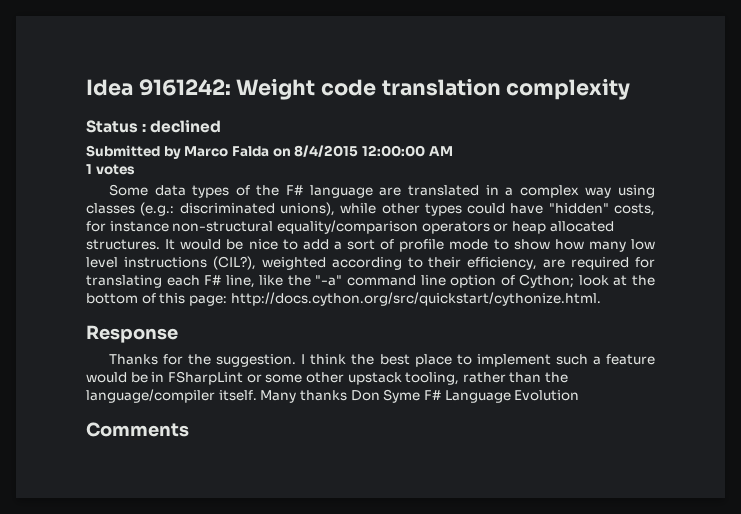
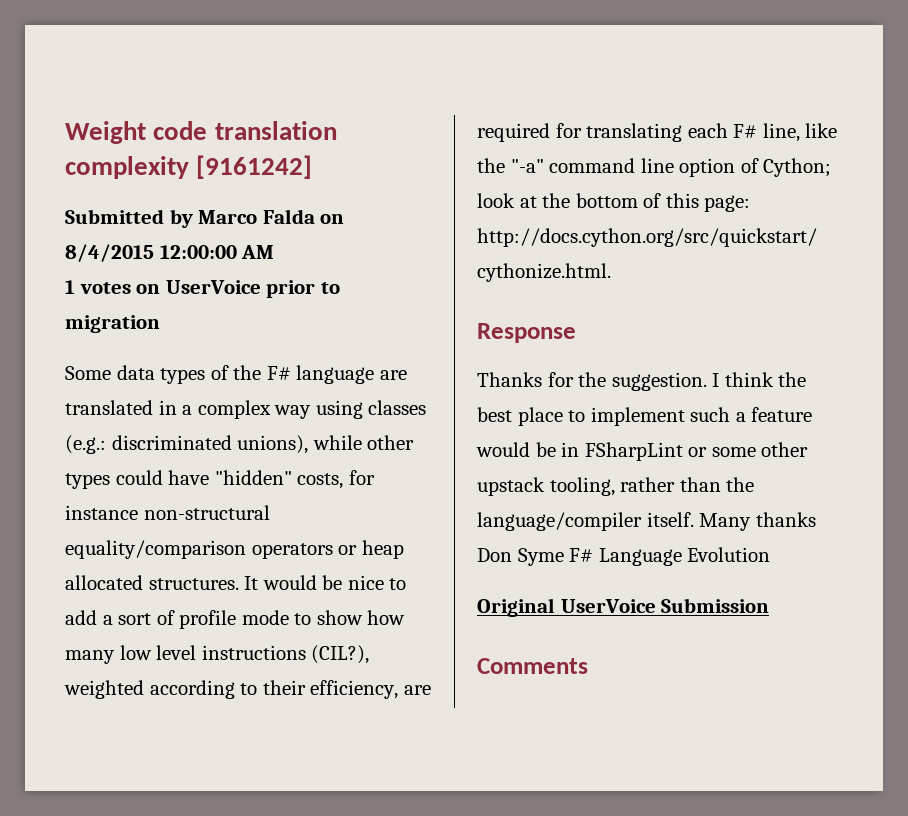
[86,79,231,96] Idea 9161242: -> (65, 132) none
[86,120,222,133] // Status : declined -> [196,155,313,179] [9161242]
(135, 169) none -> [136,280,340,298] [65,315,160,333] on UserVoice prior to migration
(580, 395) none -> [477,598,770,617] // Original UserVoice Submission

